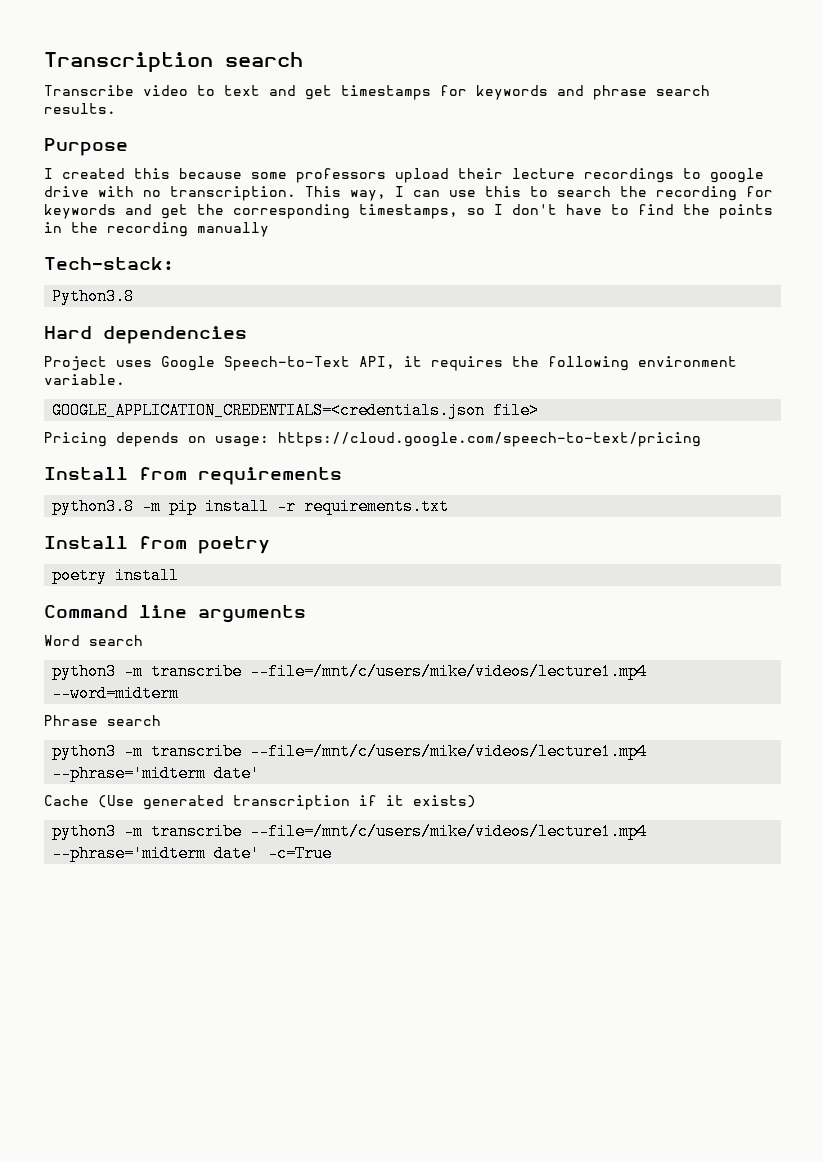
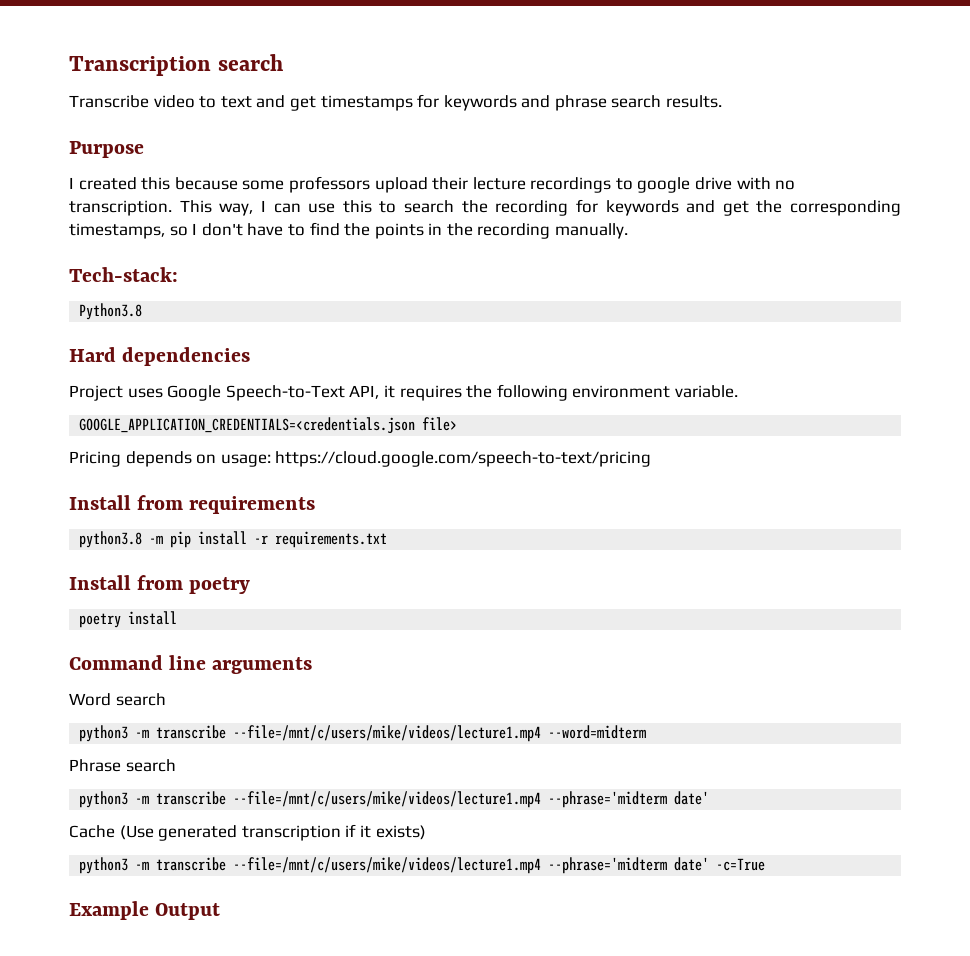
[197,222,269,237] manually -> [555,223,629,239] manually.
(333, 853) none -> [69,901,221,920] // Example Output

